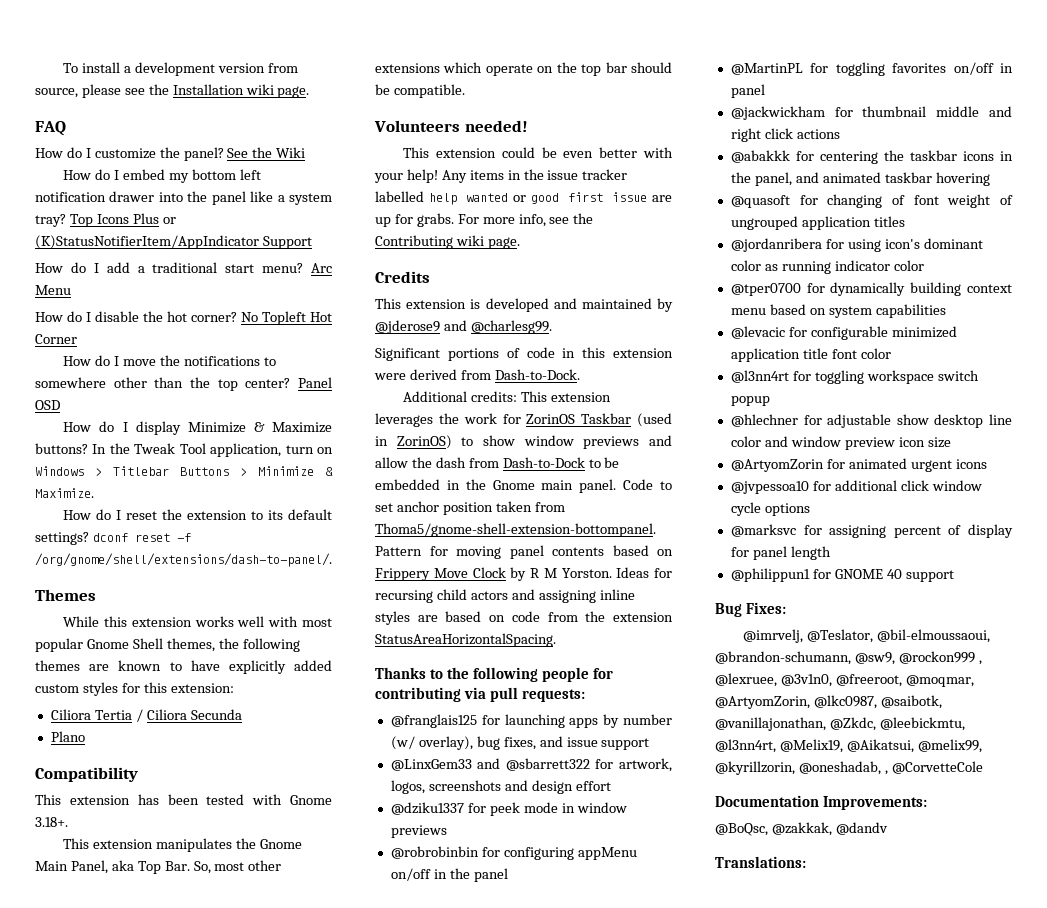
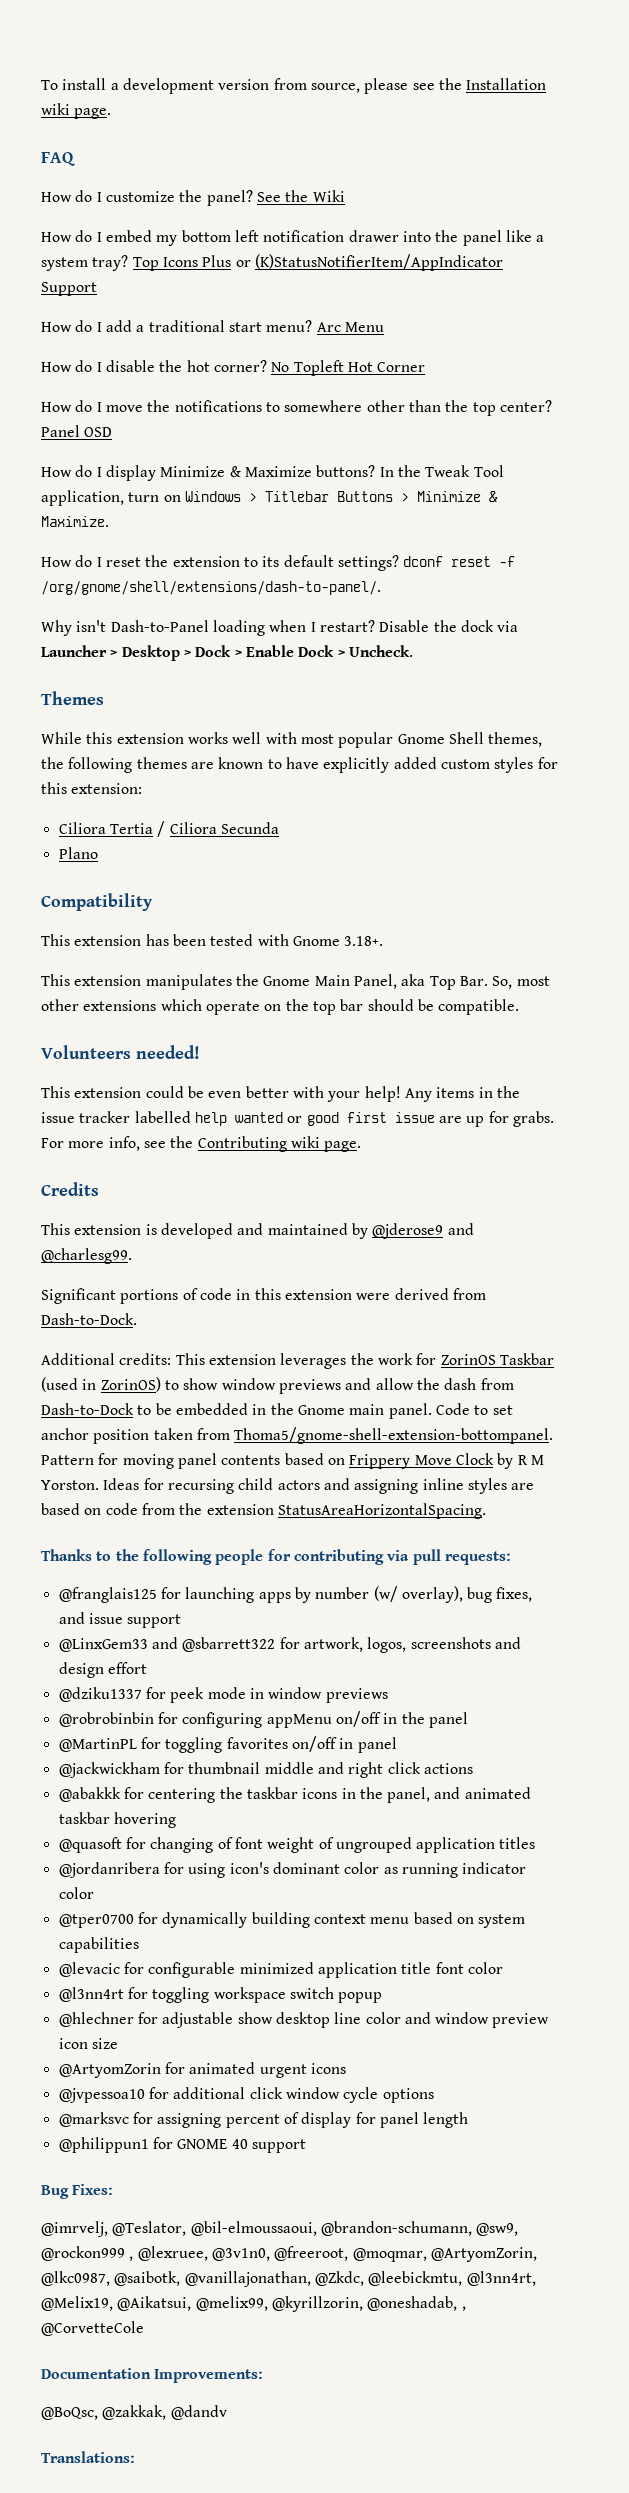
(332, 560) none -> [41,620,519,636] [41,645,413,661] // Why isn't Dash-to-Panel loading when I restart? Disable the dock via Launcher > Desktop > Dock > Enable Dock > Uncheck.

